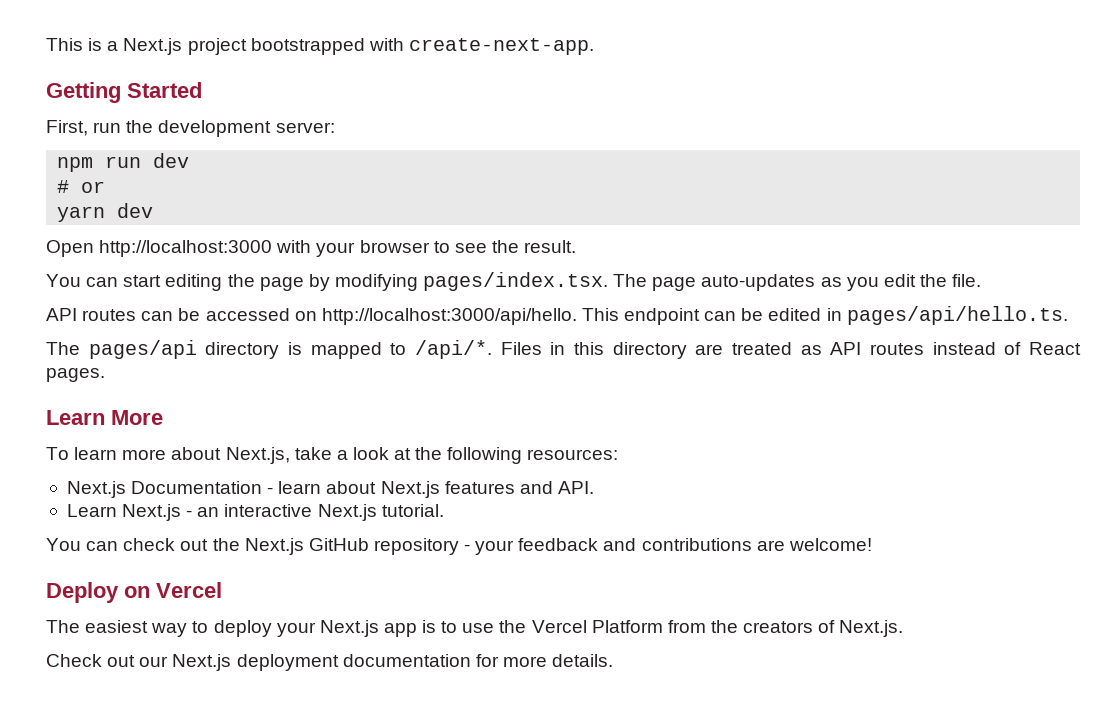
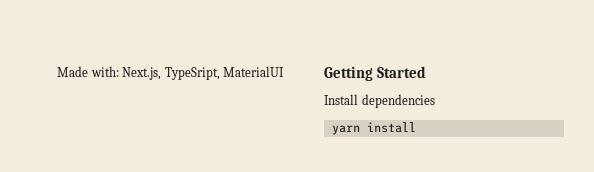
[46,38,594,55] [46,82,202,103] [46,120,335,137] [57,153,190,172] [57,180,106,193] [57,203,154,222] [46,240,577,257] [46,272,982,291] [46,306,1068,325] [46,340,1081,359] [46,368,105,382] [46,410,163,425] [46,447,619,464] [66,481,594,498] [66,504,444,521] [46,538,872,555] [46,582,222,603] [46,620,904,637] [46,654,614,671] This is a Next.js project bootstrapped with create-next-app. // Getting Started // First, run the development server: // npm run dev // # or // yarn dev // Open http://localhost:3000 with your browser to see the result. // You can start editing the page by modifying pages/index.tsx. The page auto-updates as you edit the file. // API routes can be accessed on http://localhost:3000/api/hello. This endpoint can be edited in pages/api/hello.ts. // The pages/api directory is mapped to /api/*. Files in this directory are treated as API routes instead of React pages. // Learn More // To learn more about Next.js, take a look at the following resources: // Next.js Documentation - learn about Next.js features and API. // Learn Next.js - an interactive Next.js tutorial. // You can check out the Next.js GitHub repository - your feedback and contributions are welcome! // Deploy on Vercel // The easiest way to deploy your Next.js app is to use the Vercel Platform from the creators of Next.js. // Check out our Next.js deployment documentation for more details. -> [57,66,285,80] [324,66,426,81] [324,94,435,108] [331,122,416,135] Made with: Next.js, TypeSript, MaterialUI // Getting Started // Install dependencies // yarn install

